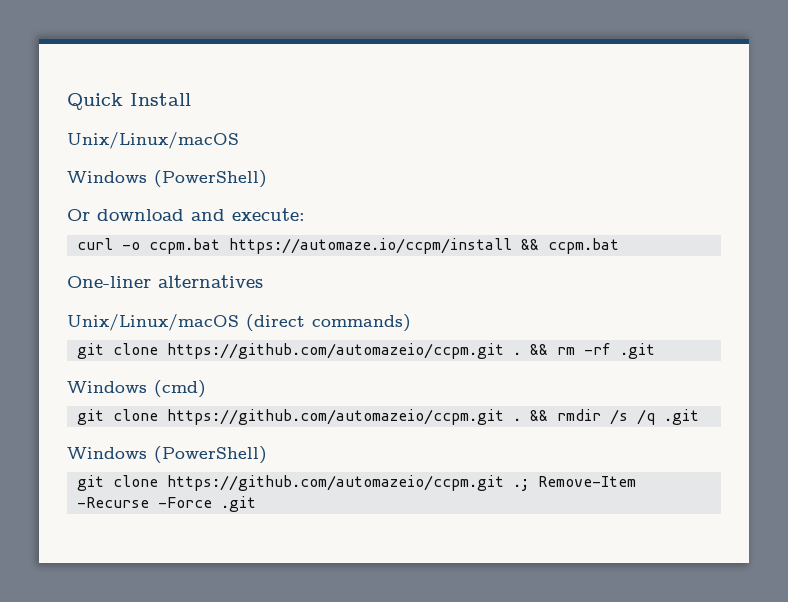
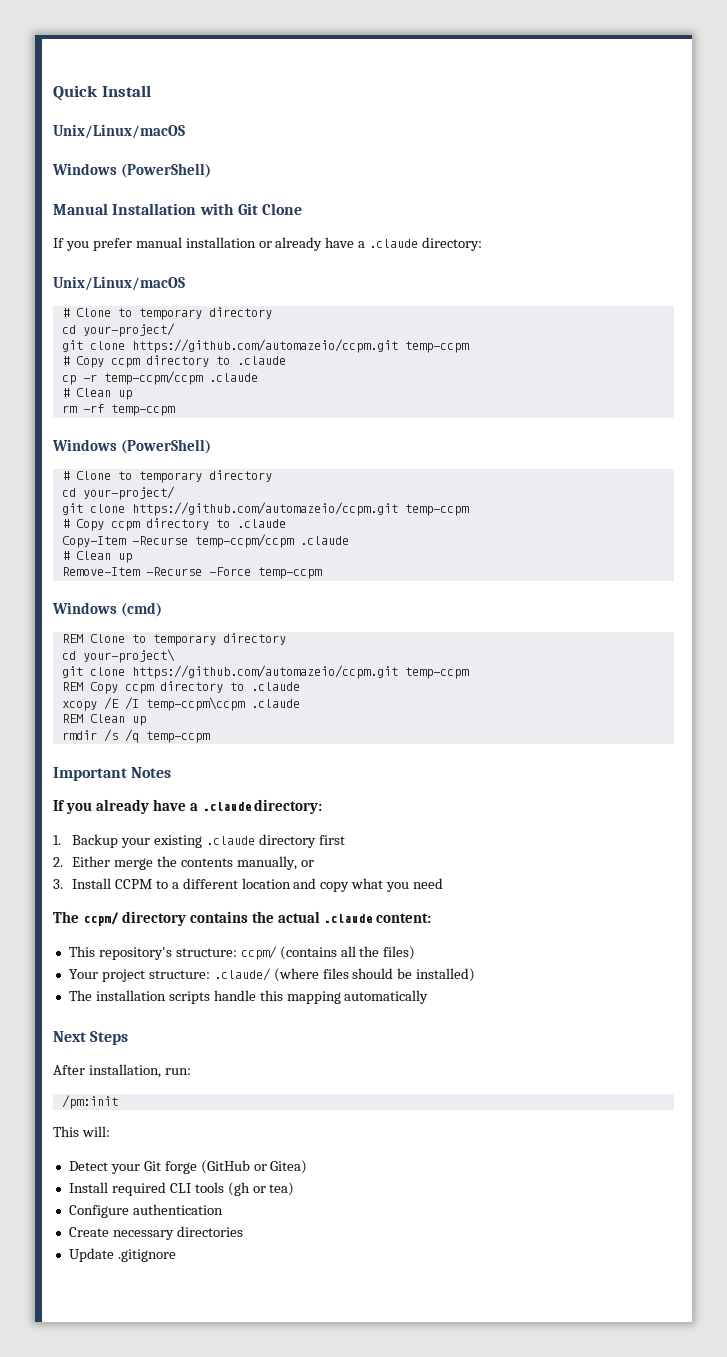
[67,208,305,221] [76,238,619,254] [67,275,263,288] [67,314,411,332] [76,343,655,359] [67,380,206,398] [76,409,699,425] [67,446,267,464] [76,475,636,491] [76,496,256,512] Or download and execute: // curl -o ccpm.bat https://automaze.io/ccpm/install && ccpm.bat // One-liner alternatives // Unix/Linux/macOS (direct commands) // git clone https://github.com/automazeio/ccpm.git . && rm -rf .git // Windows (cmd) // git clone https://github.com/automazeio/ccpm.git . && rmdir /s /q .git // Windows (PowerShell) // git clone https://github.com/automazeio/ccpm.git .; Remove-Item -Recurse -Force .git -> [53,203,303,215] [53,237,483,251] [53,276,185,291] [61,307,272,320] [61,323,175,337] [61,339,469,353] [61,355,286,368] [61,371,258,385] [61,388,132,400] [61,404,175,416] [52,439,212,454] [61,470,272,483] [61,486,175,500] [61,502,469,516] [61,518,286,531] [61,534,349,548] [61,551,132,563] [61,567,322,579] [52,602,163,617] [61,633,286,646] [61,649,175,663] [61,665,469,679] [61,681,300,694] [61,697,300,711] [61,714,146,726] [61,729,210,743] [53,767,172,781] [53,799,323,814] [53,834,345,848] [53,856,314,870] [53,878,444,892] [53,911,432,926] [68,946,416,960] [68,968,476,982] [68,990,429,1004] [53,1031,129,1045] [53,1064,191,1078] [61,1095,118,1109] [53,1126,110,1137] [68,1160,308,1174] [68,1182,295,1196] [68,1204,223,1218] [68,1226,243,1240] [68,1248,176,1262] Manual Installation with Git Clone // If you prefer manual installation or already have a .claude directory: // Unix/Linux/macOS // # Clone to temporary directory // cd your-project/ // git clone https://github.com/automazeio/ccpm.git temp-ccpm // # Copy ccpm directory to .claude // cp -r temp-ccpm/ccpm .claude // # Clean up // rm -rf temp-ccpm // Windows (PowerShell) // # Clone to temporary directory // cd your-project/ // git clone https://github.com/automazeio/ccpm.git temp-ccpm // # Copy ccpm directory to .claude // Copy-Item -Recurse temp-ccpm/ccpm .claude // # Clean up // Remove-Item -Recurse -Force temp-ccpm // Windows (cmd) // REM Clone to temporary directory // cd your-project\ // git clone https://github.com/automazeio/ccpm.git temp-ccpm // REM Copy ccpm directory to .claude // xcopy /E /I temp-ccpm\ccpm .claude // REM Clean up // rmdir /s /q temp-ccpm // Important Notes // If you already have a .claude directory: // 1. Backup your existing .claude directory first // 2. Either merge the contents manually, or // 3. Install CCPM to a different location and copy what you need // The ccpm/ directory contains the actual .claude content: // This repository's structure: ccpm/ (contains all the files) // Your project structure: .claude/ (where files should be installed) // The installation scripts handle this mapping automatically // Next Steps // After installation, run: // /pm:init // This will: // Detect your Git forge (GitHub or Gitea) // Install required CLI tools (gh or tea) // Configure authentication // Create necessary directories // Update .gitignore

